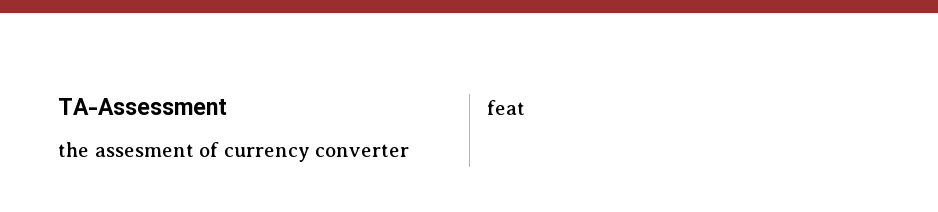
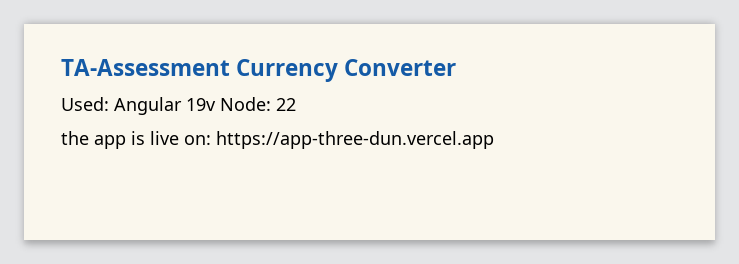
[58,142,410,162] [487,100,525,115] // the assesment of currency converter feat -> [236,59,457,82] [61,97,296,115] [61,131,494,149] Currency Converter // Used: Angular 19v Node: 22 // the app is live on: https://app-three-dun.vercel.app

